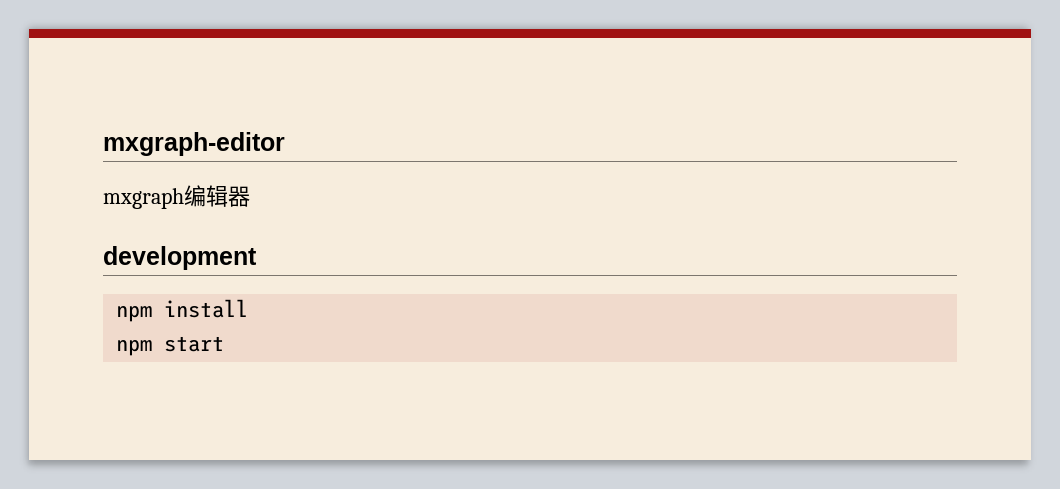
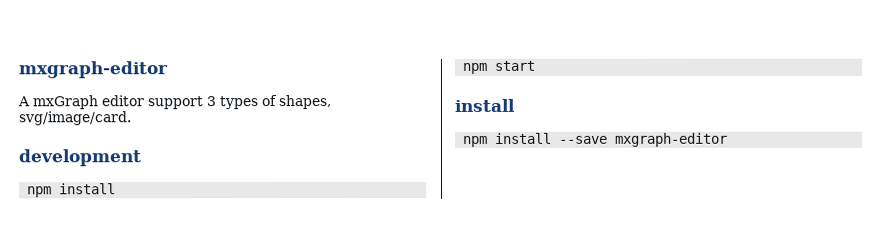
[103,185,250,209] mxgraph编辑器 -> [17,95,331,110] [18,111,132,126] A mxGraph editor support 3 types of shapes, svg/image/card.
(225, 344) none -> [454,98,515,112] [463,132,729,147] // install // npm install --save mxgraph-editor

